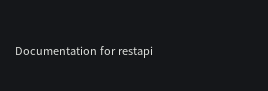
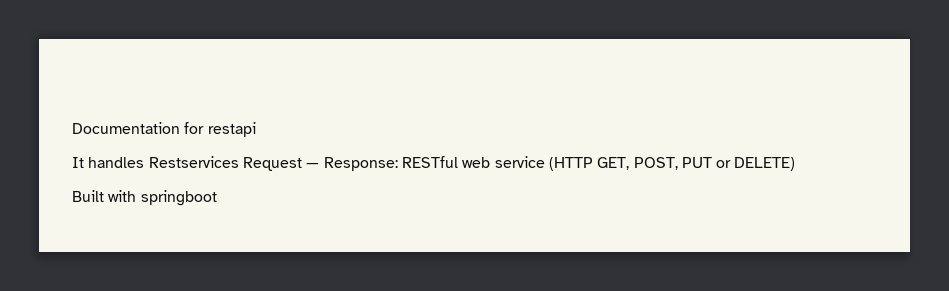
(153, 52) none -> [72,156,796,171] [72,190,217,206] // It handles Restservices Request — Response: RESTful web service (HTTP GET, POST, PUT or DELETE) // Built with springboot

